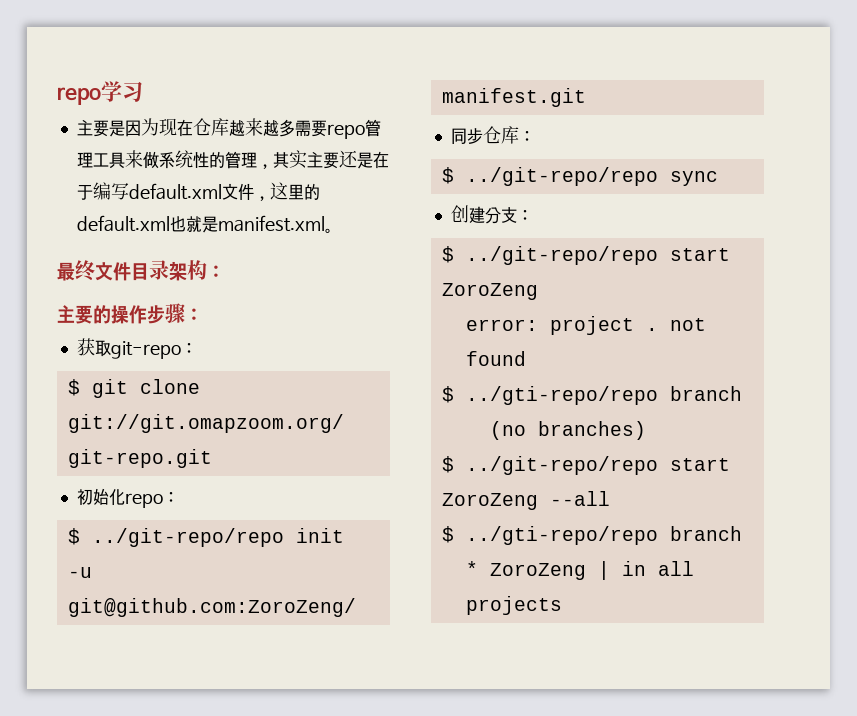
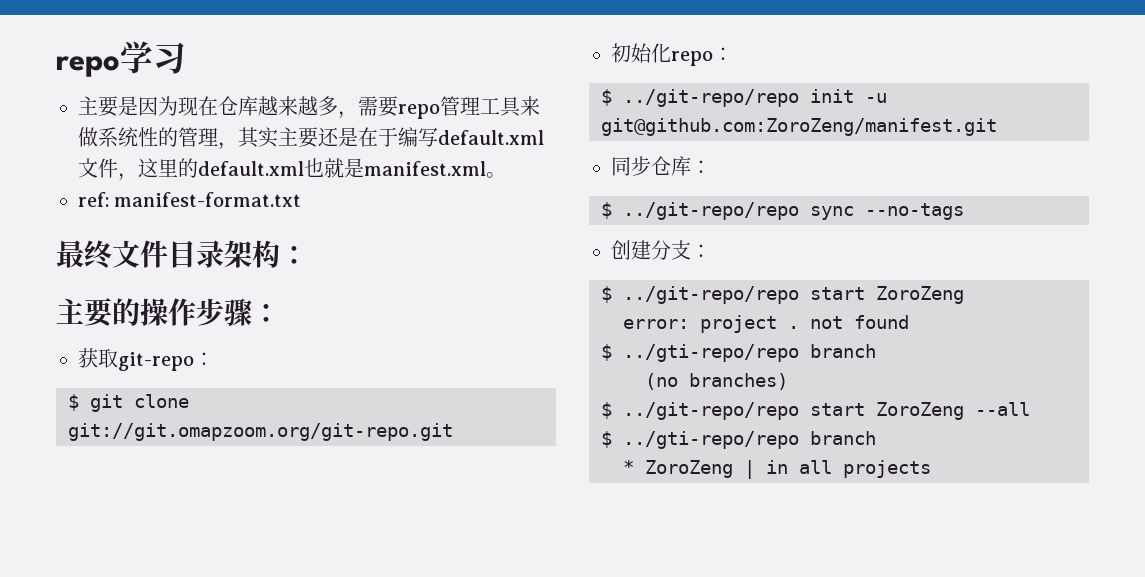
(295, 128) none -> [338,111,358,119] ，
(333, 230) none -> [78,192,302,207] // ref: manifest-format.txt
(718, 178) none -> [865,203,964,220] --no-tags

